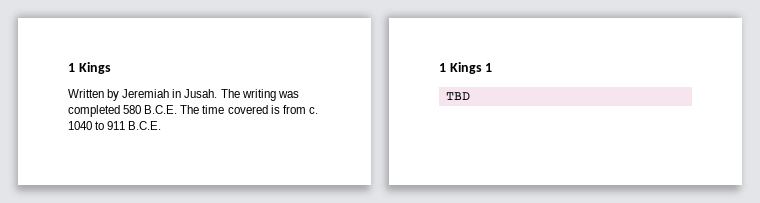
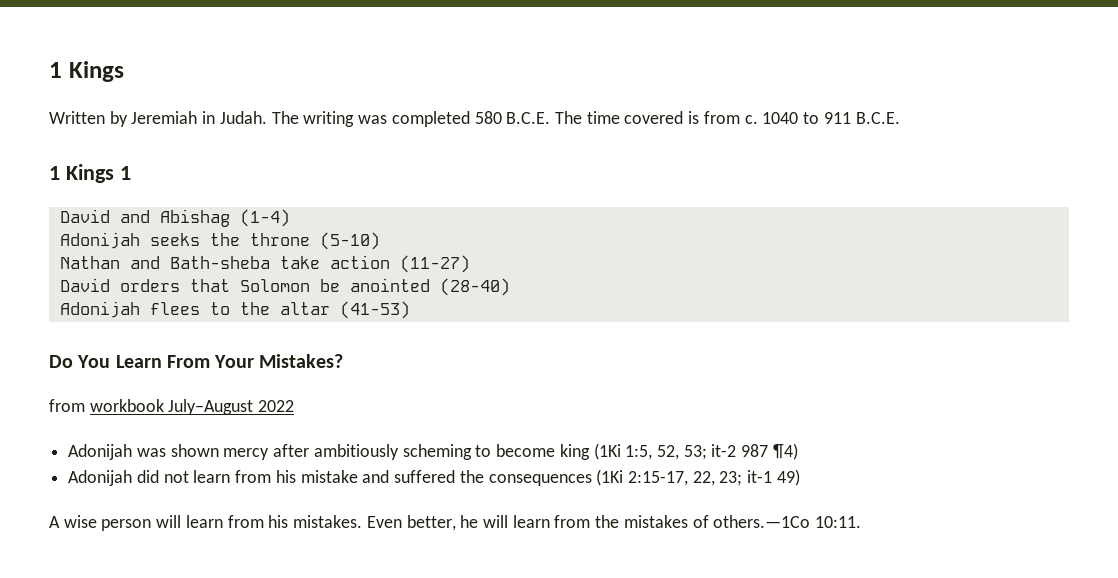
[184,89,218,98] Jusah. -> [219,111,267,124] Judah.
[445,92,470,100] TBD -> [59,209,290,227] [59,232,380,250] [59,255,470,273] [59,278,510,296] [59,301,410,319] [49,354,344,368] [49,399,295,415] [68,443,798,460] [68,469,800,486] [49,515,862,531] David and Abishag (1-4) // Adonijah seeks the throne (5-10) // Nathan and Bath-sheba take action (11-27) // David orders that Solomon be anointed (28-40) // Adonijah flees to the altar (41-53) // Do You Learn From Your Mistakes? // from workbook July–August 2022 // Adonijah was shown mercy after ambitiously scheming to become king (1Ki 1:5, 52, 53; it-2 987 ¶4) // Adonijah did not learn from his mistake and suffered the consequences (1Ki 2:15-17, 22, 23; it-1 49) // A wise person will learn from his mistakes. Even better, he will learn from the mistakes of others.—1Co 10:11.

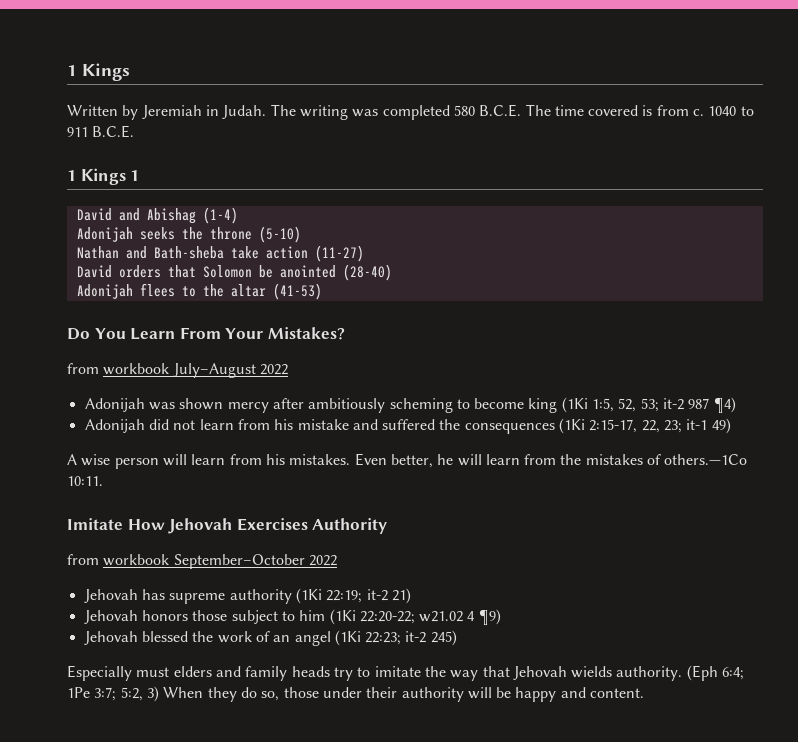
(862, 522) none -> [67,518,388,534] [67,554,337,569] [83,588,411,604] [83,609,501,626] [83,630,457,646] [67,665,745,681] [67,686,645,702] // Imitate How Jehovah Exercises Authority // from workbook September–October 2022 // Jehovah has supreme authority (1Ki 22:19; it-2 21) // Jehovah honors those subject to him (1Ki 22:20-22; w21.02 4 ¶9) // Jehovah blessed the work of an angel (1Ki 22:23; it-2 245) // Especially must elders and family heads try to imitate the way that Jehovah wields authority. (Eph 6:4; 1Pe 3:7; 5:2, 3) When they do so, those under their authority will be happy and content.

